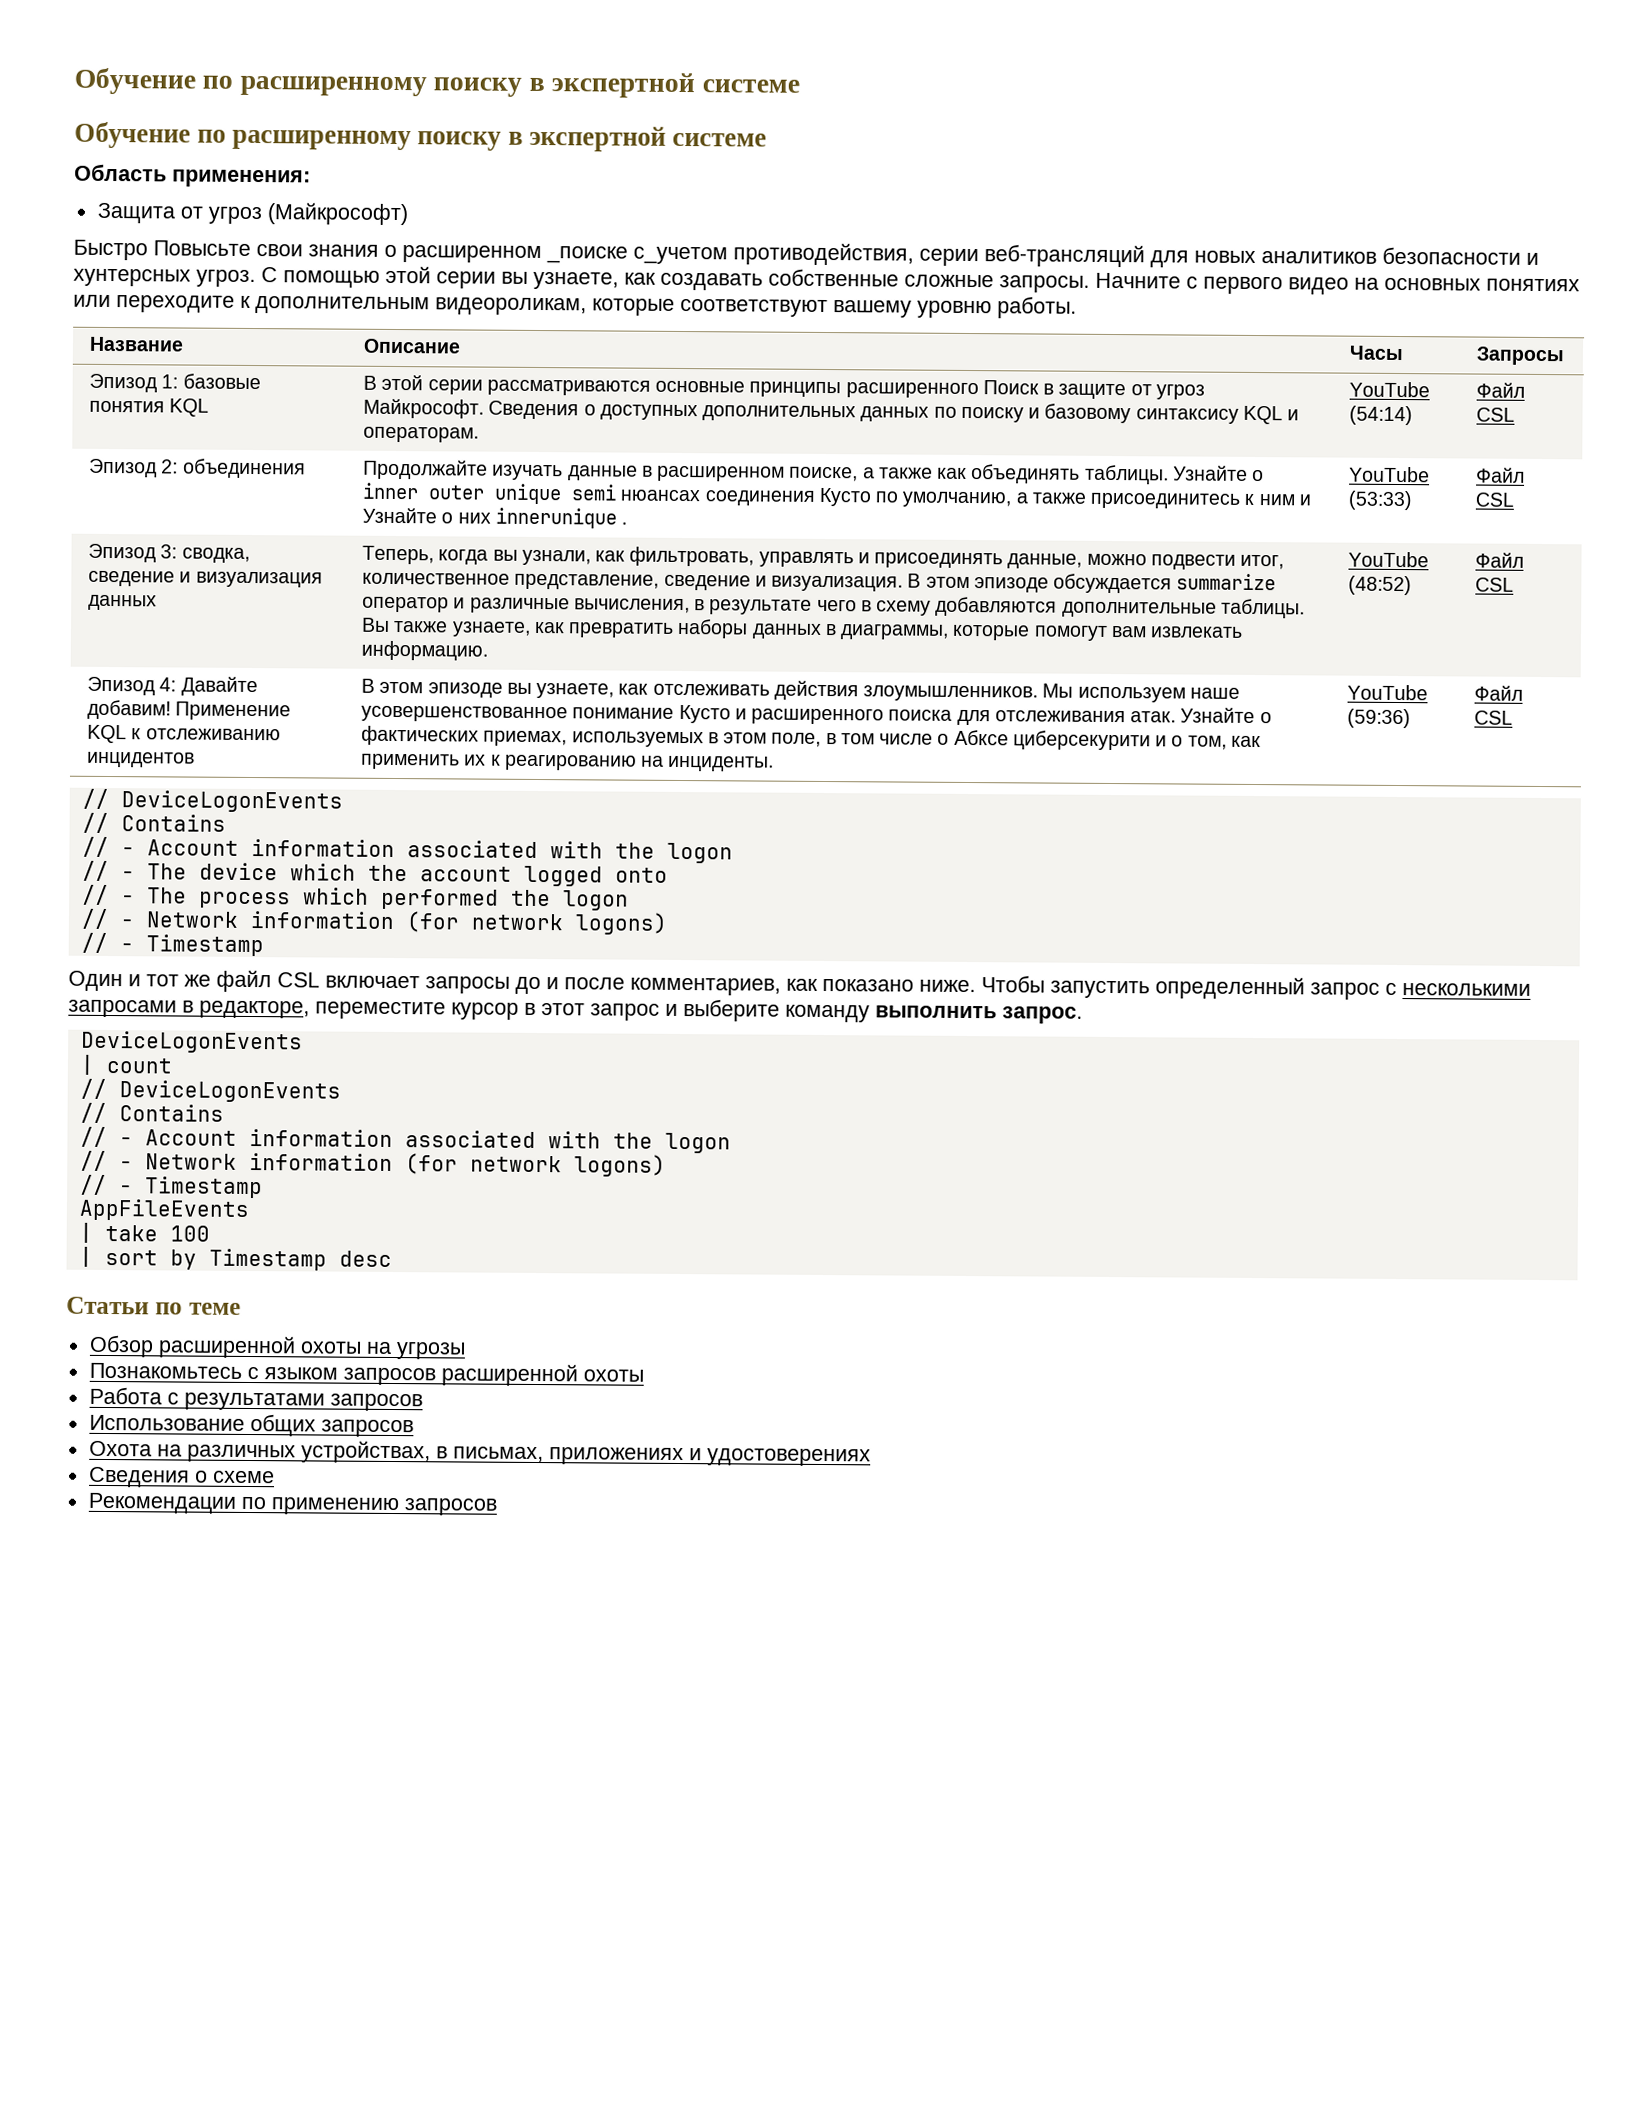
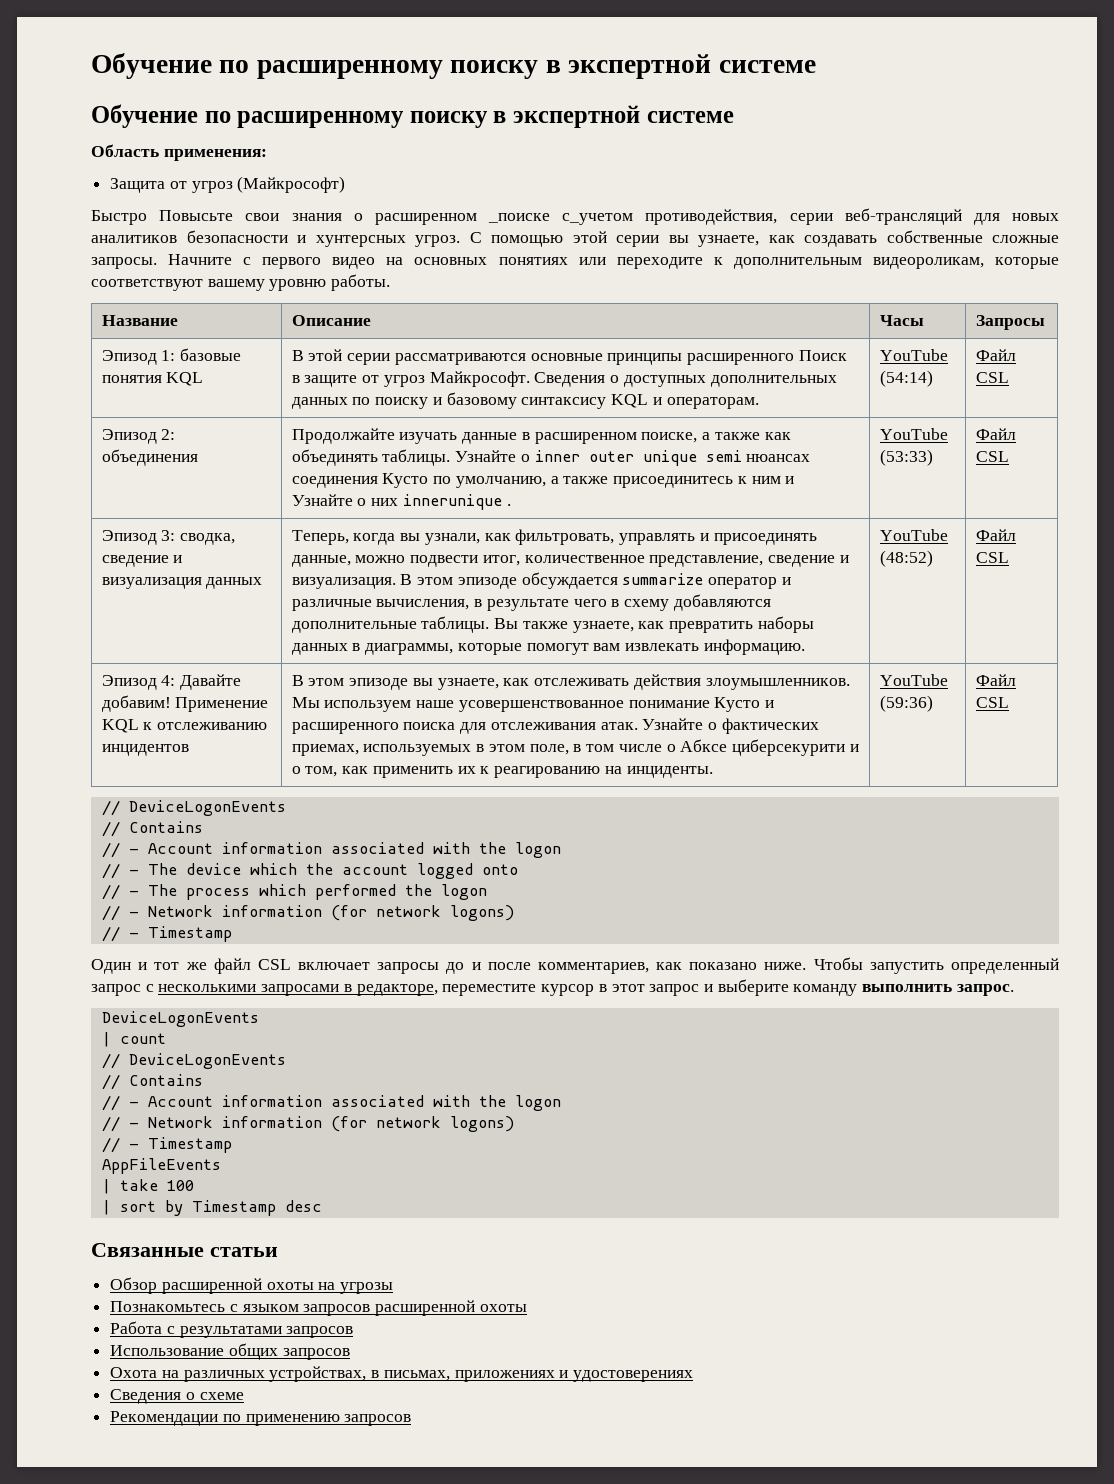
[66,1296,241,1315] Статьи по теме -> [91,1243,278,1257] Связанные статьи

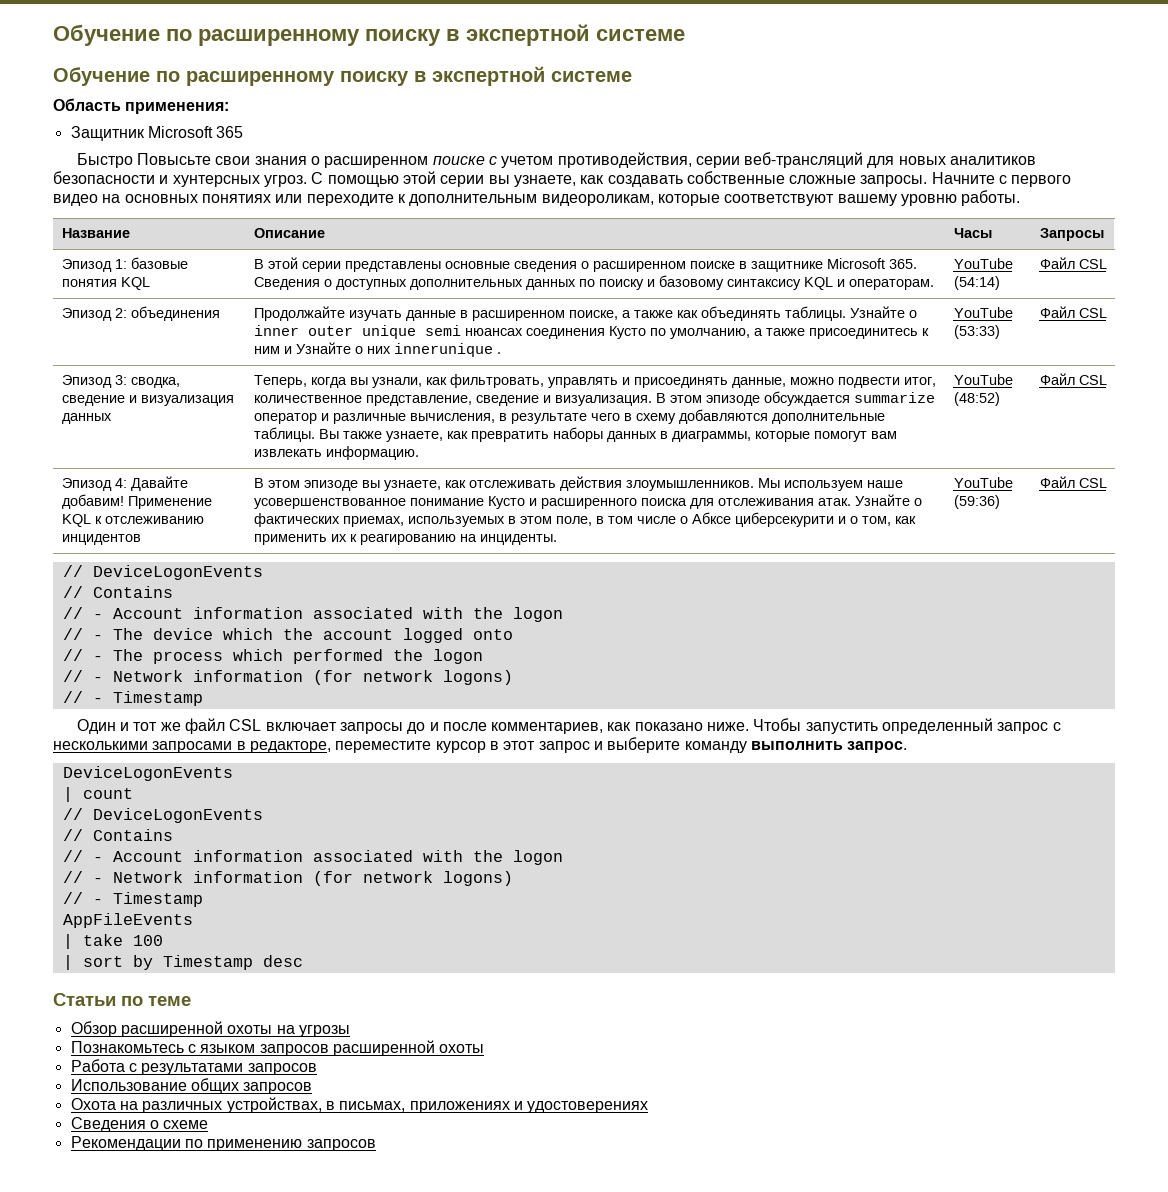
[110,176,346,193] Защита от угроз (Майкрософт) -> [70,126,244,141] Защитник Microsoft 365
[488,213,634,225] _поиске с_учетом -> [432,156,554,168] поиске с учетом
[394,350,847,365] [291,371,530,387] рассматриваются основные принципы расширенного Поиск в защите от угроз Майкрософт. -> [344,258,917,272] представлены основные сведения о расширенном поиске в защитнике Microsoft 365.
[91,1243,278,1257] Связанные статьи -> [53,993,191,1006] Статьи по теме

